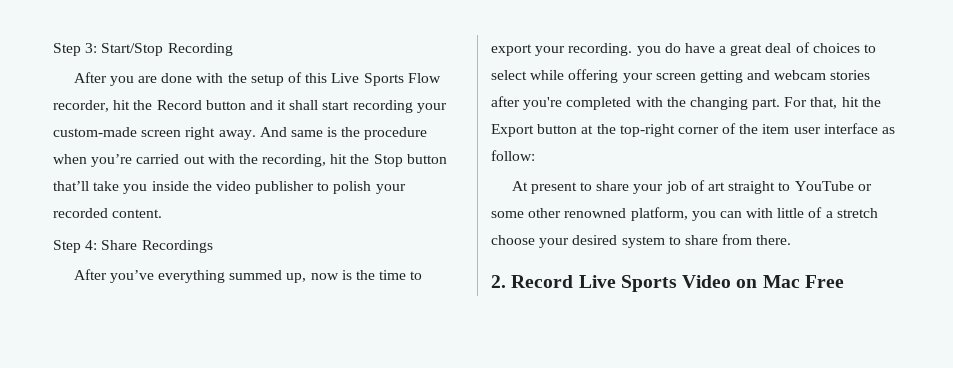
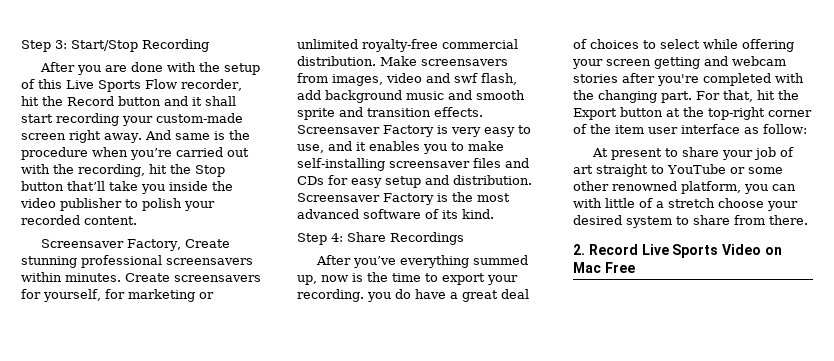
(163, 213) none -> [41,239,231,251] [21,255,253,268] [21,272,261,282] [21,289,214,302] [297,39,518,52] [297,56,508,66] [297,73,517,86] [297,90,525,103] [297,107,483,120] [297,125,531,137] [297,141,504,154] [297,158,529,171] [297,175,532,188] [297,192,510,205] [297,209,494,219] // Screensaver Factory, Create stunning professional screensavers within minutes. Create screensavers for yourself, for marketing or unlimited royalty-free commercial distribution. Make screensavers from images, video and swf flash, add background music and smooth sprite and transition effects. Screensaver Factory is very easy to use, and it enables you to make self-installing screensaver files and CDs for easy setup and distribution. Screensaver Factory is the most advanced software of its kind.

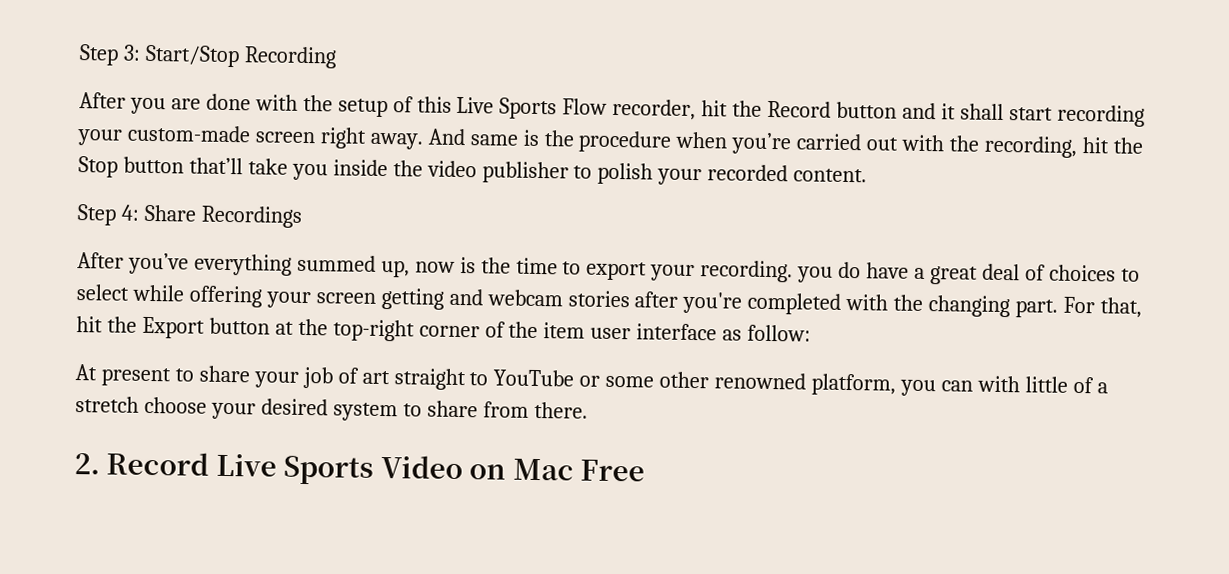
[41,239,231,251] [21,255,253,268] [21,272,261,282] [21,289,214,302] [297,39,518,52] [297,56,508,66] [297,73,517,86] [297,90,525,103] [297,107,483,120] [297,125,531,137] [297,141,504,154] [297,158,529,171] [297,175,532,188] [297,192,510,205] [297,209,494,219] // Screensaver Factory, Create stunning professional screensavers within minutes. Create screensavers for yourself, for marketing or unlimited royalty-free commercial distribution. Make screensavers from images, video and swf flash, add background music and smooth sprite and transition effects. Screensaver Factory is very easy to use, and it enables you to make self-installing screensaver files and CDs for easy setup and distribution. Screensaver Factory is the most advanced software of its kind. -> (868, 175) none

